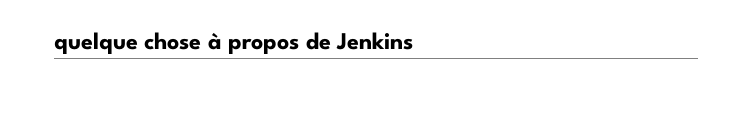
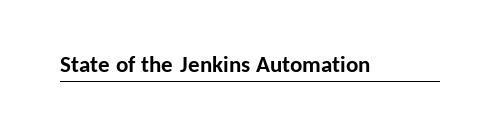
[54,32,414,54] quelque chose à propos de Jenkins -> [60,56,370,72] State of the Jenkins Automation

